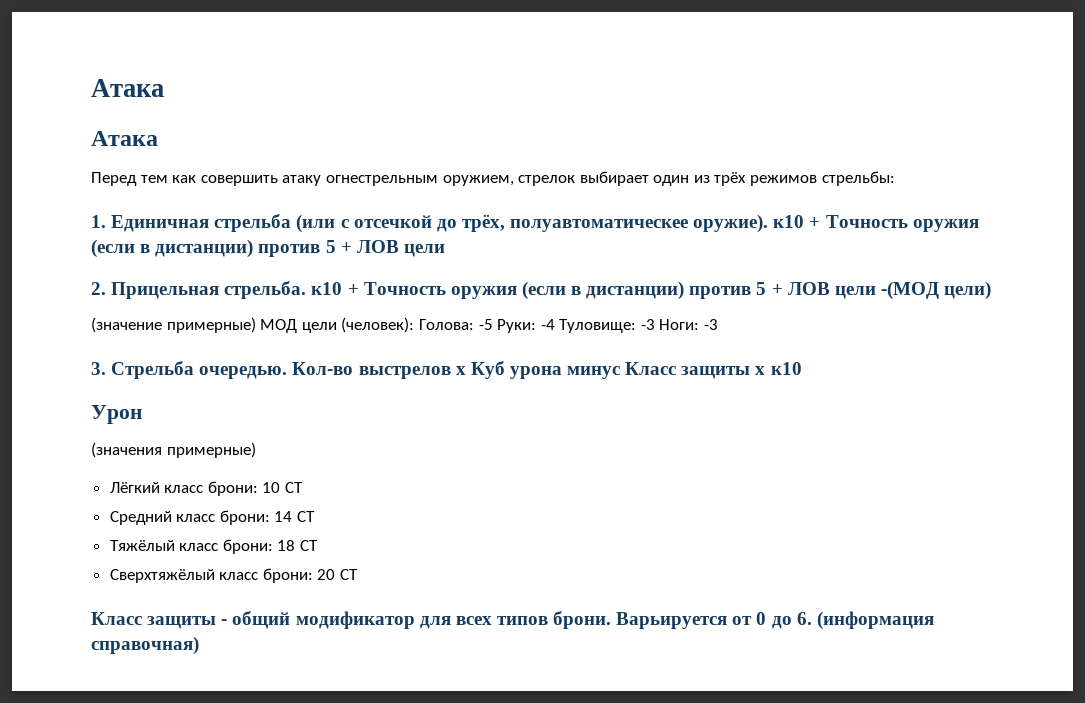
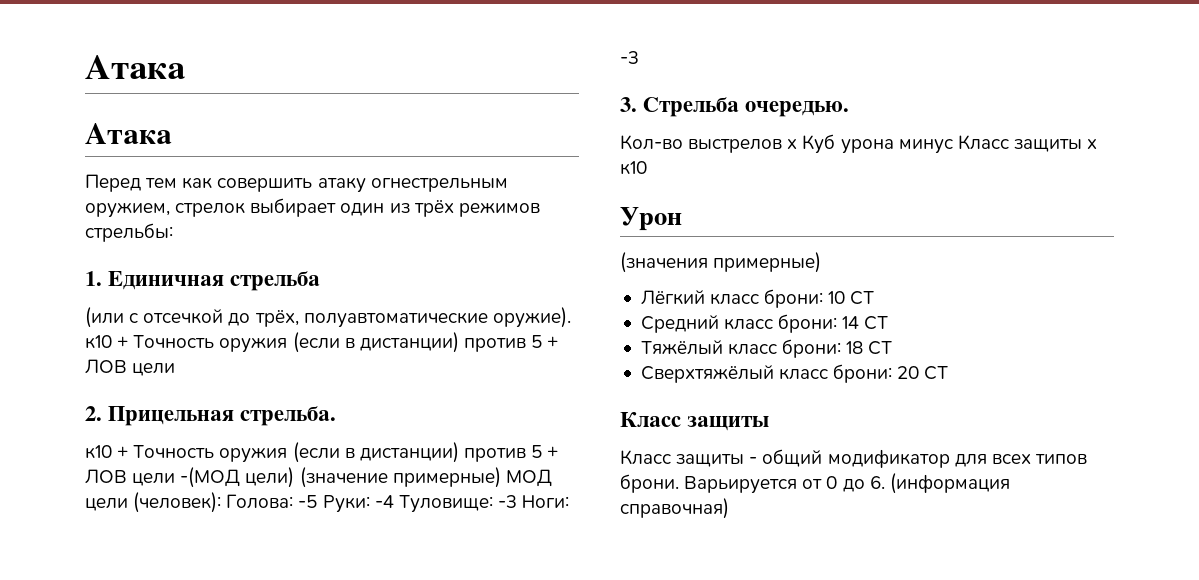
(292, 223) none -> (321, 281) //
[510,219,689,232] полуавтоматическее -> [303,312,488,328] полуавтоматические
(307, 290) none -> (337, 416) //
(992, 290) // -> (295, 477) none
(288, 372) none -> (850, 109) //
(217, 622) none -> [620,450,745,467] // Класс защиты

